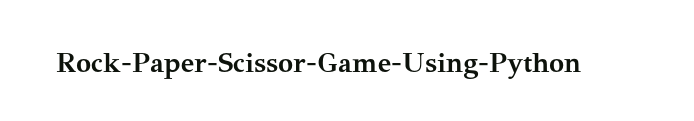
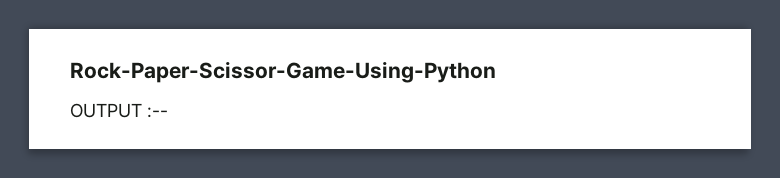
(581, 65) none -> [70,103,168,118] // OUTPUT :--

